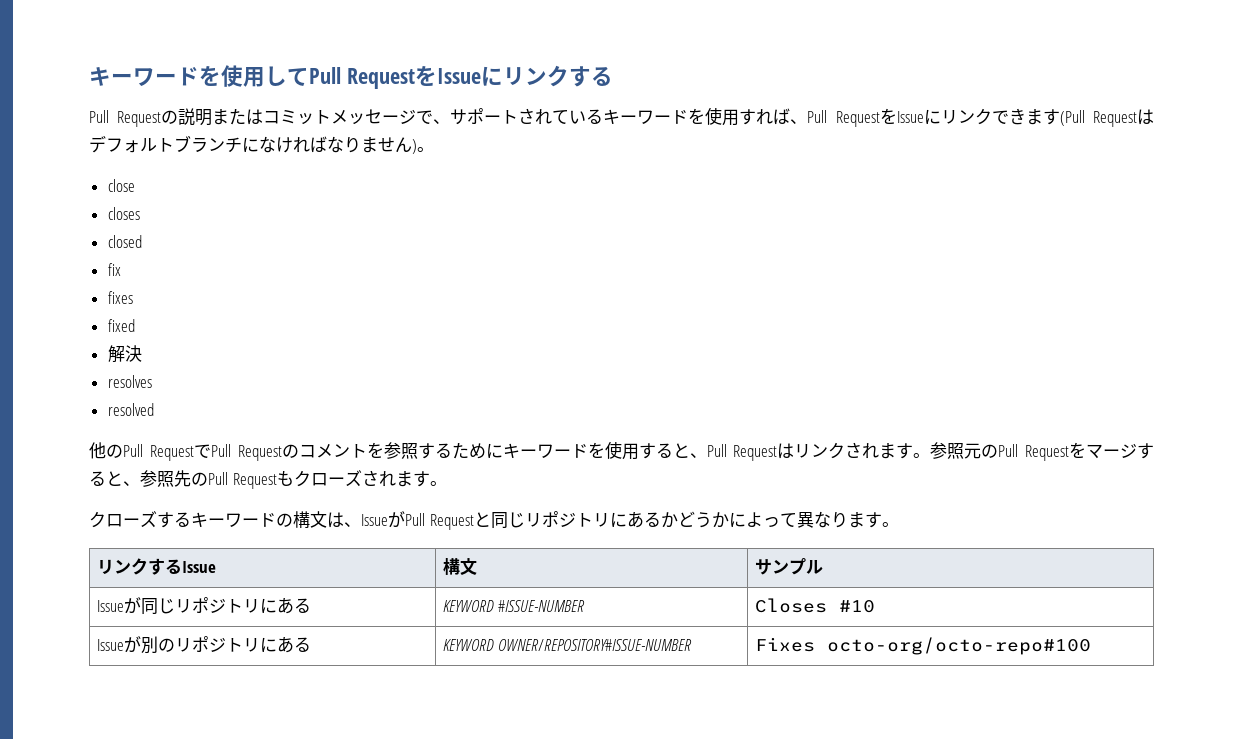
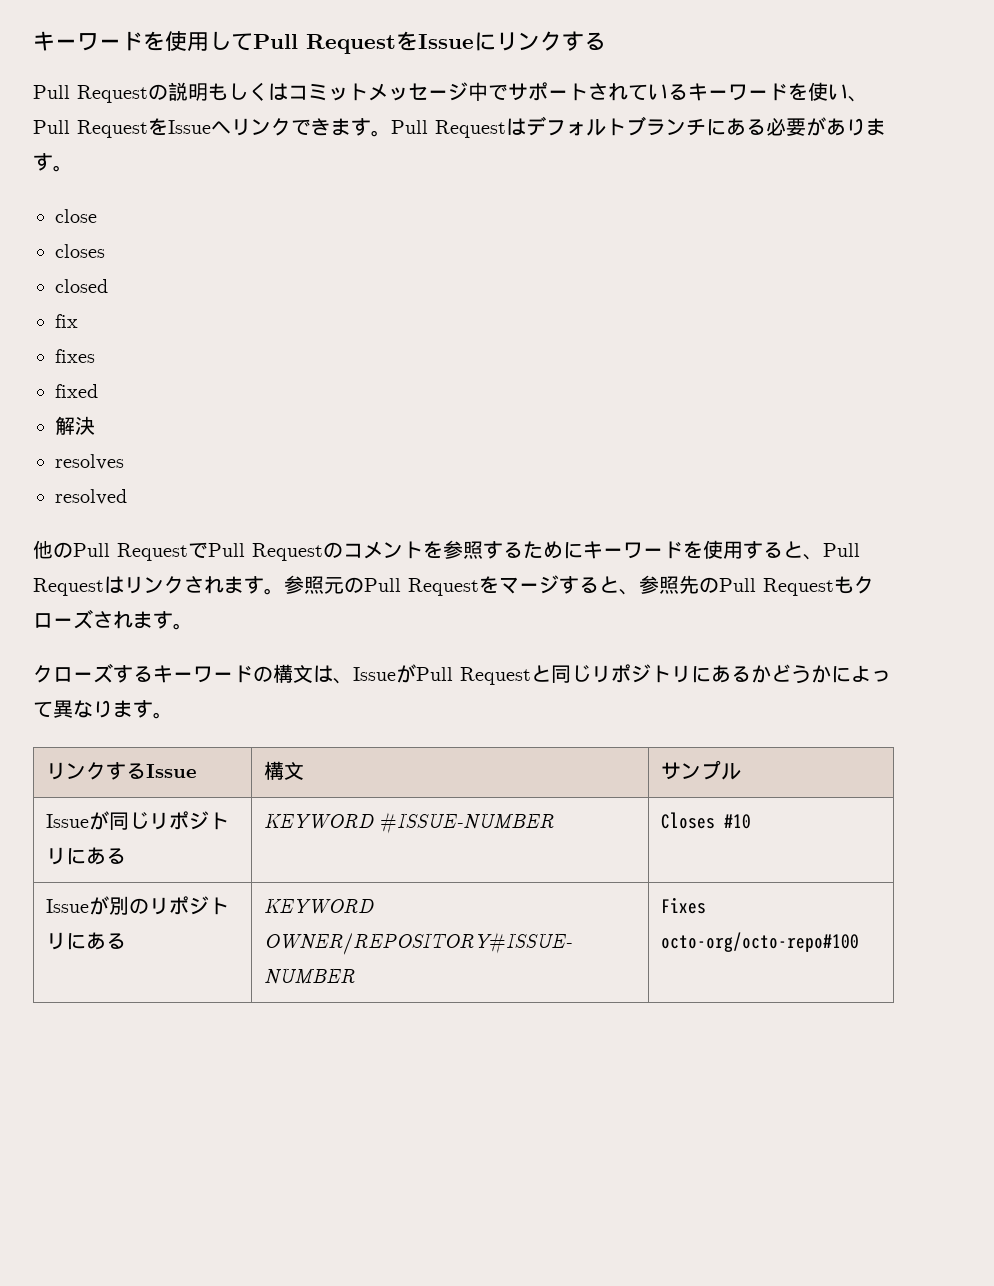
[212,108,247,125] また -> [208,82,268,101] もしく
[416,110,451,124] で、 -> [468,82,508,101] 中で
[722,108,791,126] 用すれば -> [828,84,848,100] い
[923,109,941,125] に -> [211,121,231,134] へ
[1059,110,1085,126] (Pull -> [371,120,428,137] 。Pull
[259,136,417,154] なければなりません) -> [726,117,886,136] [33,153,53,171] ある必要があります

